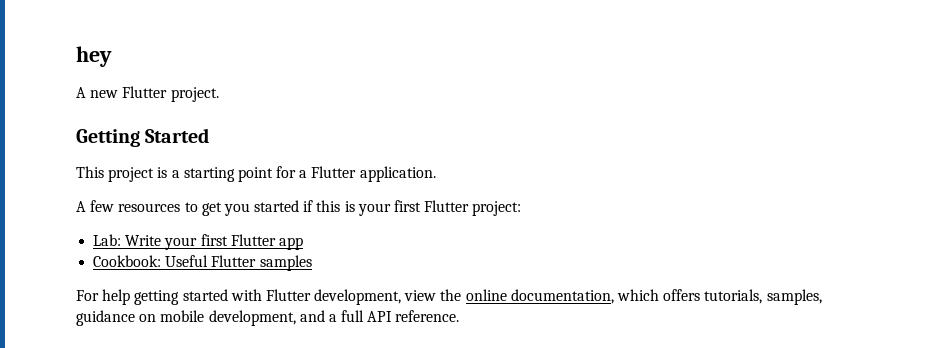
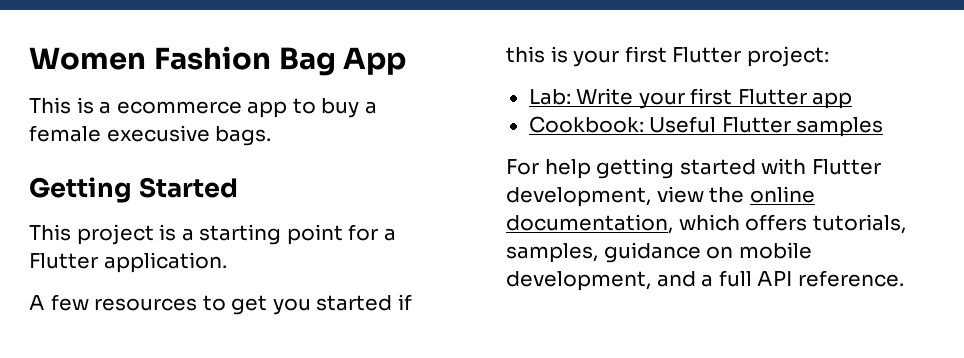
[76,46,112,67] [76,86,219,102] hey // A new Flutter project. -> [29,46,407,76] [29,97,377,118] [29,125,272,146] Women Fashion Bag App // This is a ecommerce app to buy a female execusive bags.

